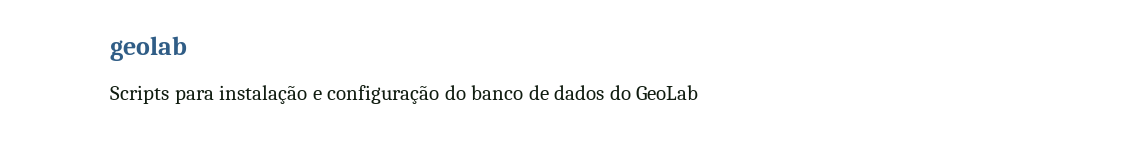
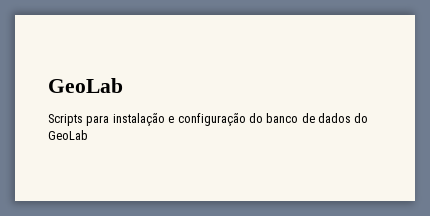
[110,36,187,61] geolab -> [48,78,123,93] GeoLab

